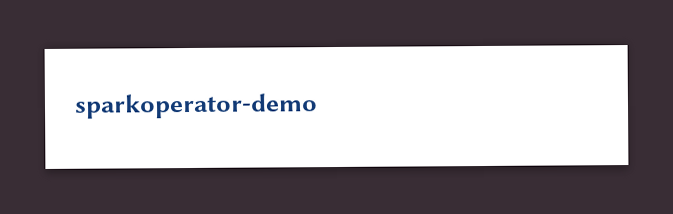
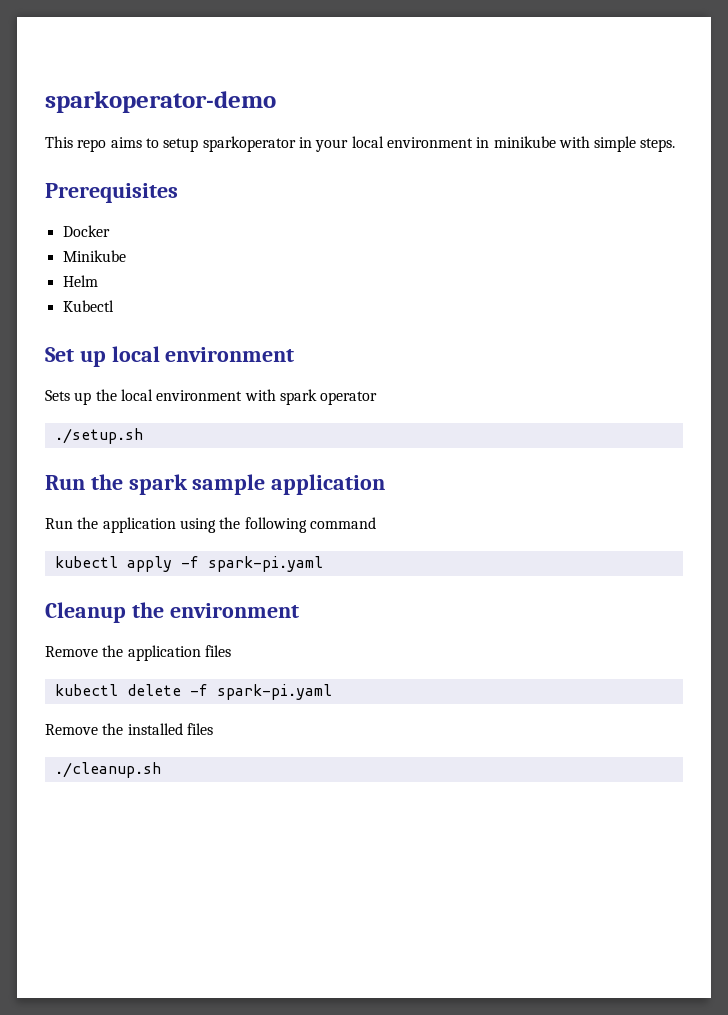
(318, 106) none -> [45,136,676,152] [45,183,178,203] [62,225,110,237] [62,250,126,262] [62,275,98,287] [62,300,114,312] [45,346,295,367] [45,389,378,405] [54,428,143,444] [45,474,386,495] [45,517,376,533] [54,556,323,572] [45,602,299,623] [45,645,231,661] [54,684,332,700] [45,723,213,735] [54,762,161,778] // This repo aims to setup sparkoperator in your local environment in minikube with simple steps. // Prerequisites // Docker // Minikube // Helm // Kubectl // Set up local environment // Sets up the local environment with spark operator // ./setup.sh // Run the spark sample application // Run the application using the following command // kubectl apply -f spark-pi.yaml // Cleanup the environment // Remove the application files // kubectl delete -f spark-pi.yaml // Remove the installed files // ./cleanup.sh

